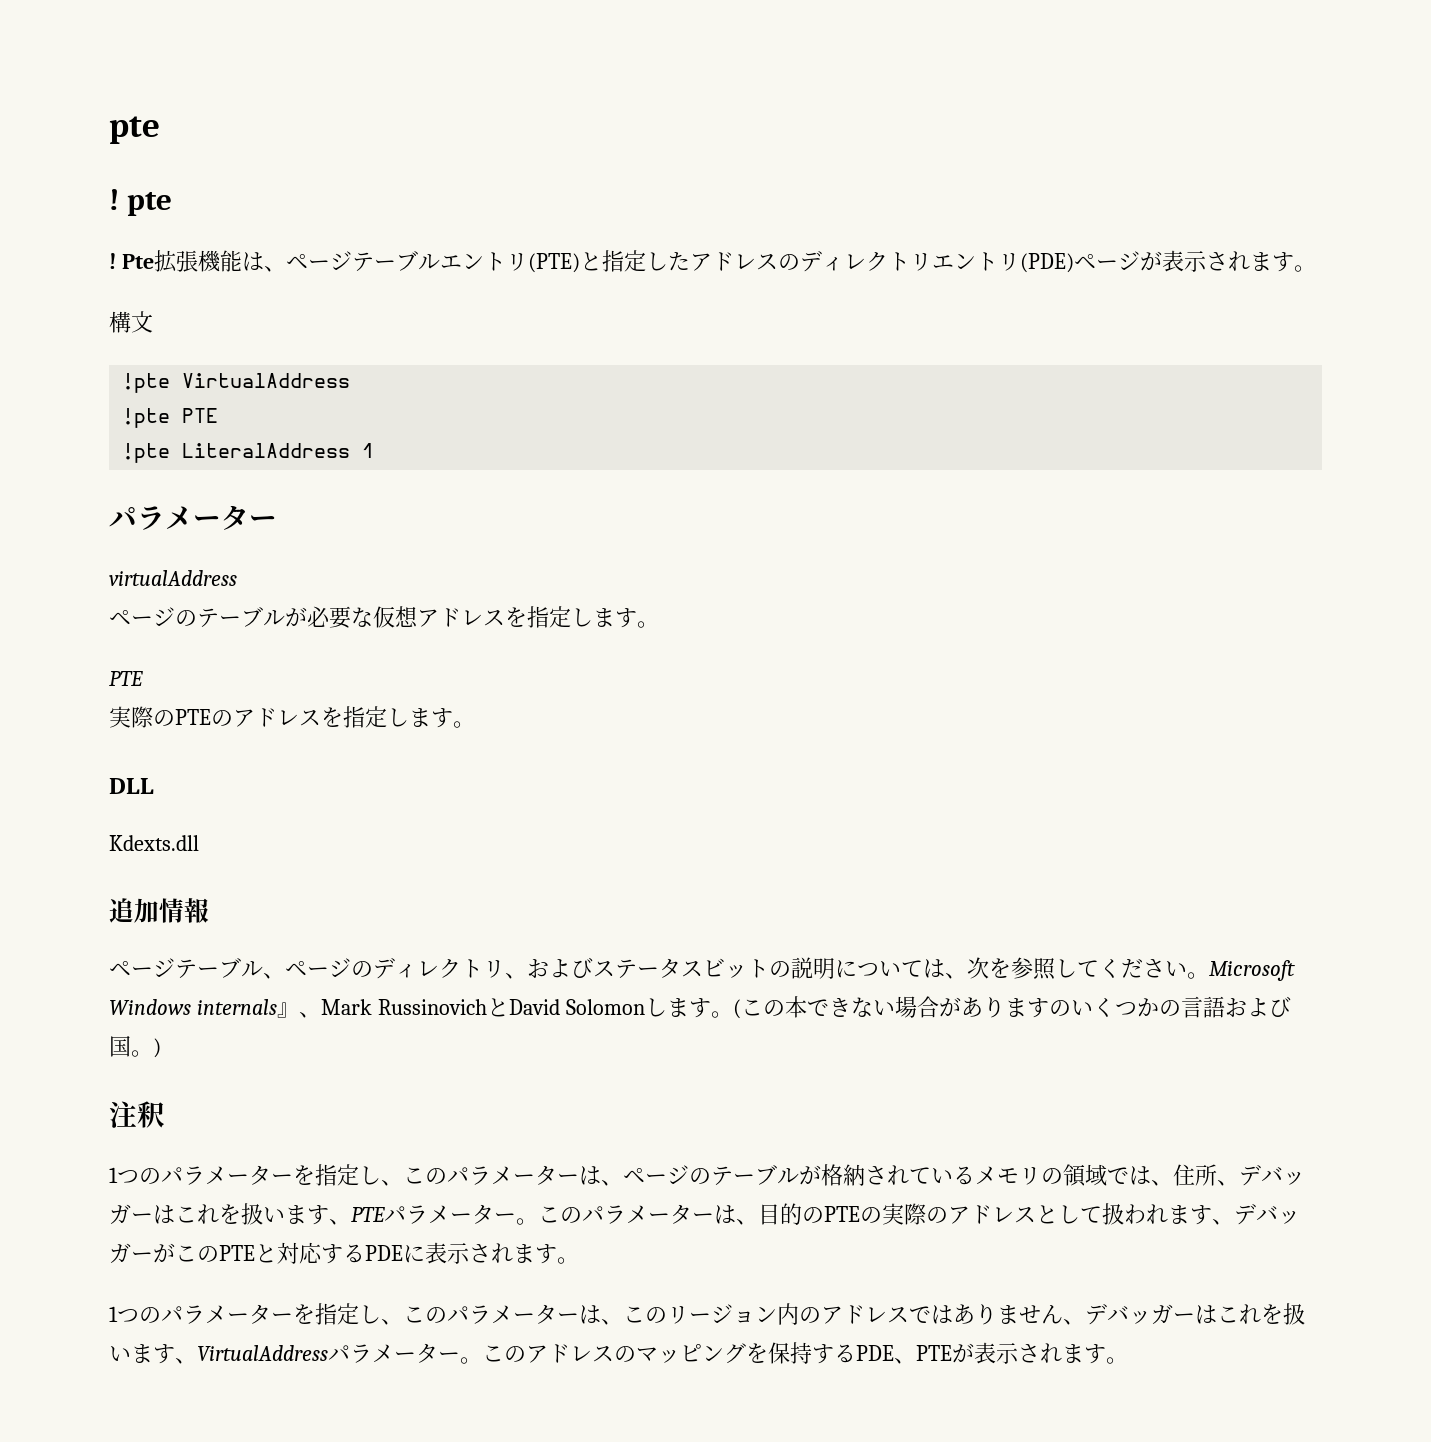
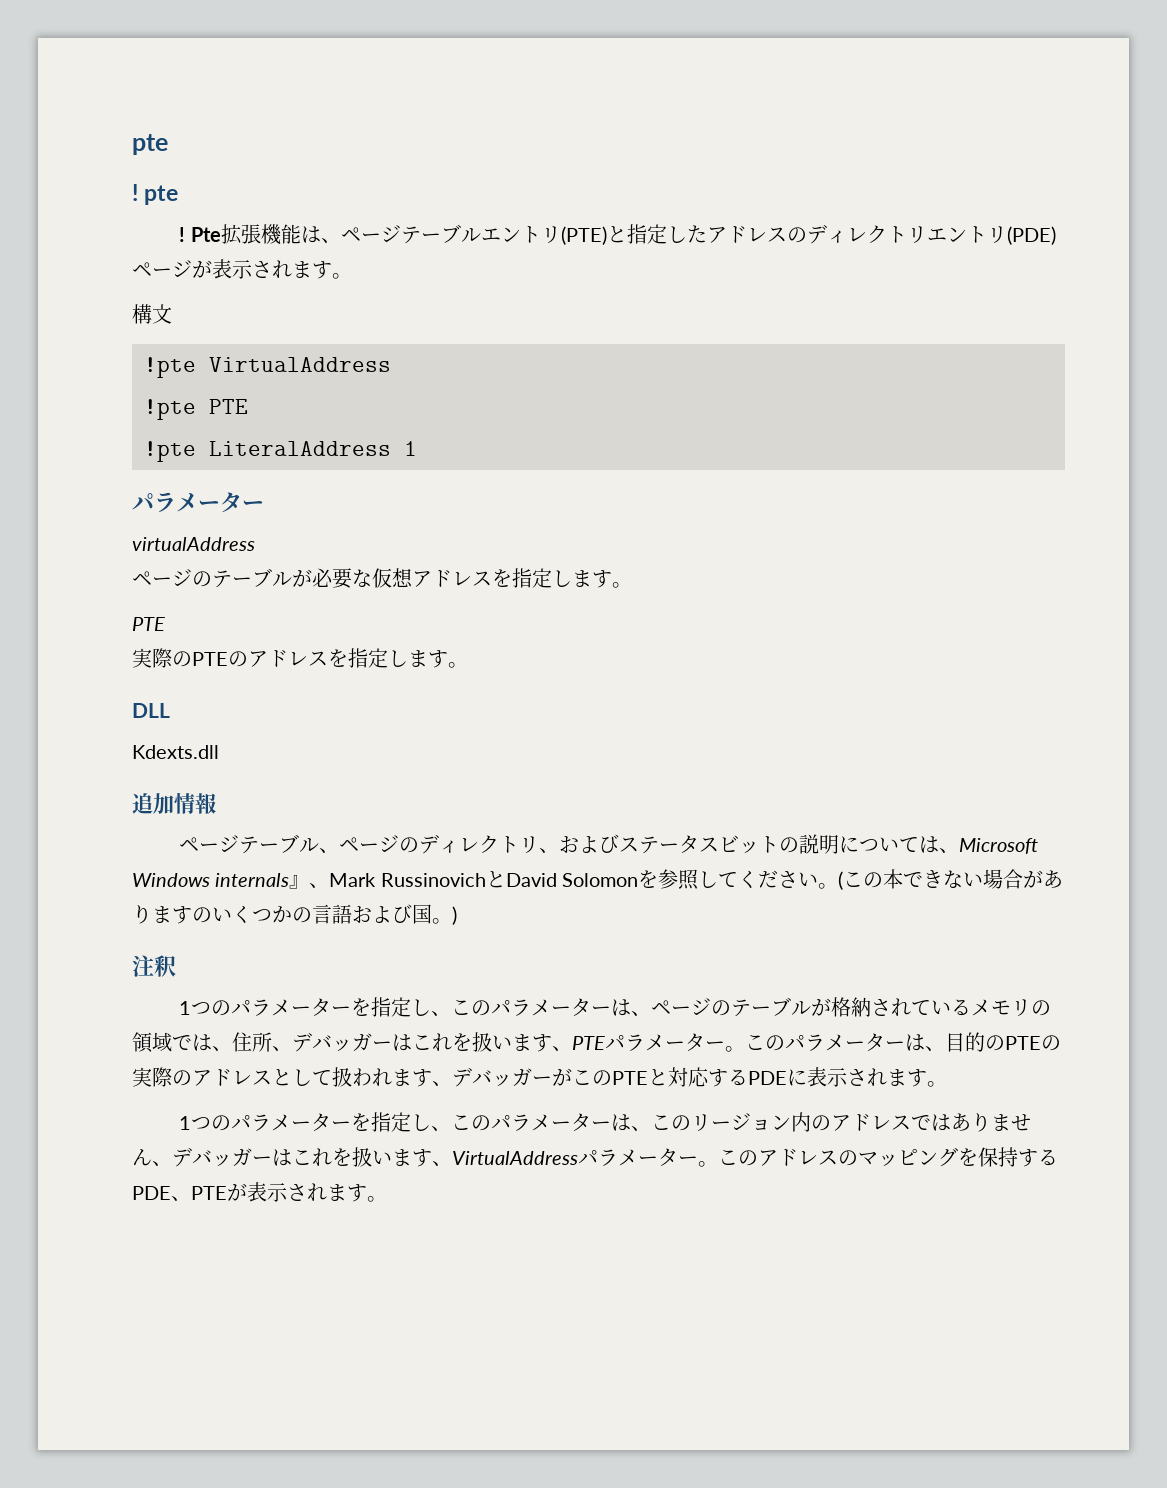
[967,957,1209,980] 次を参照してください。 -> (960, 850) none
[644,998,711,1018] します -> [638,869,819,890] を参照してください

